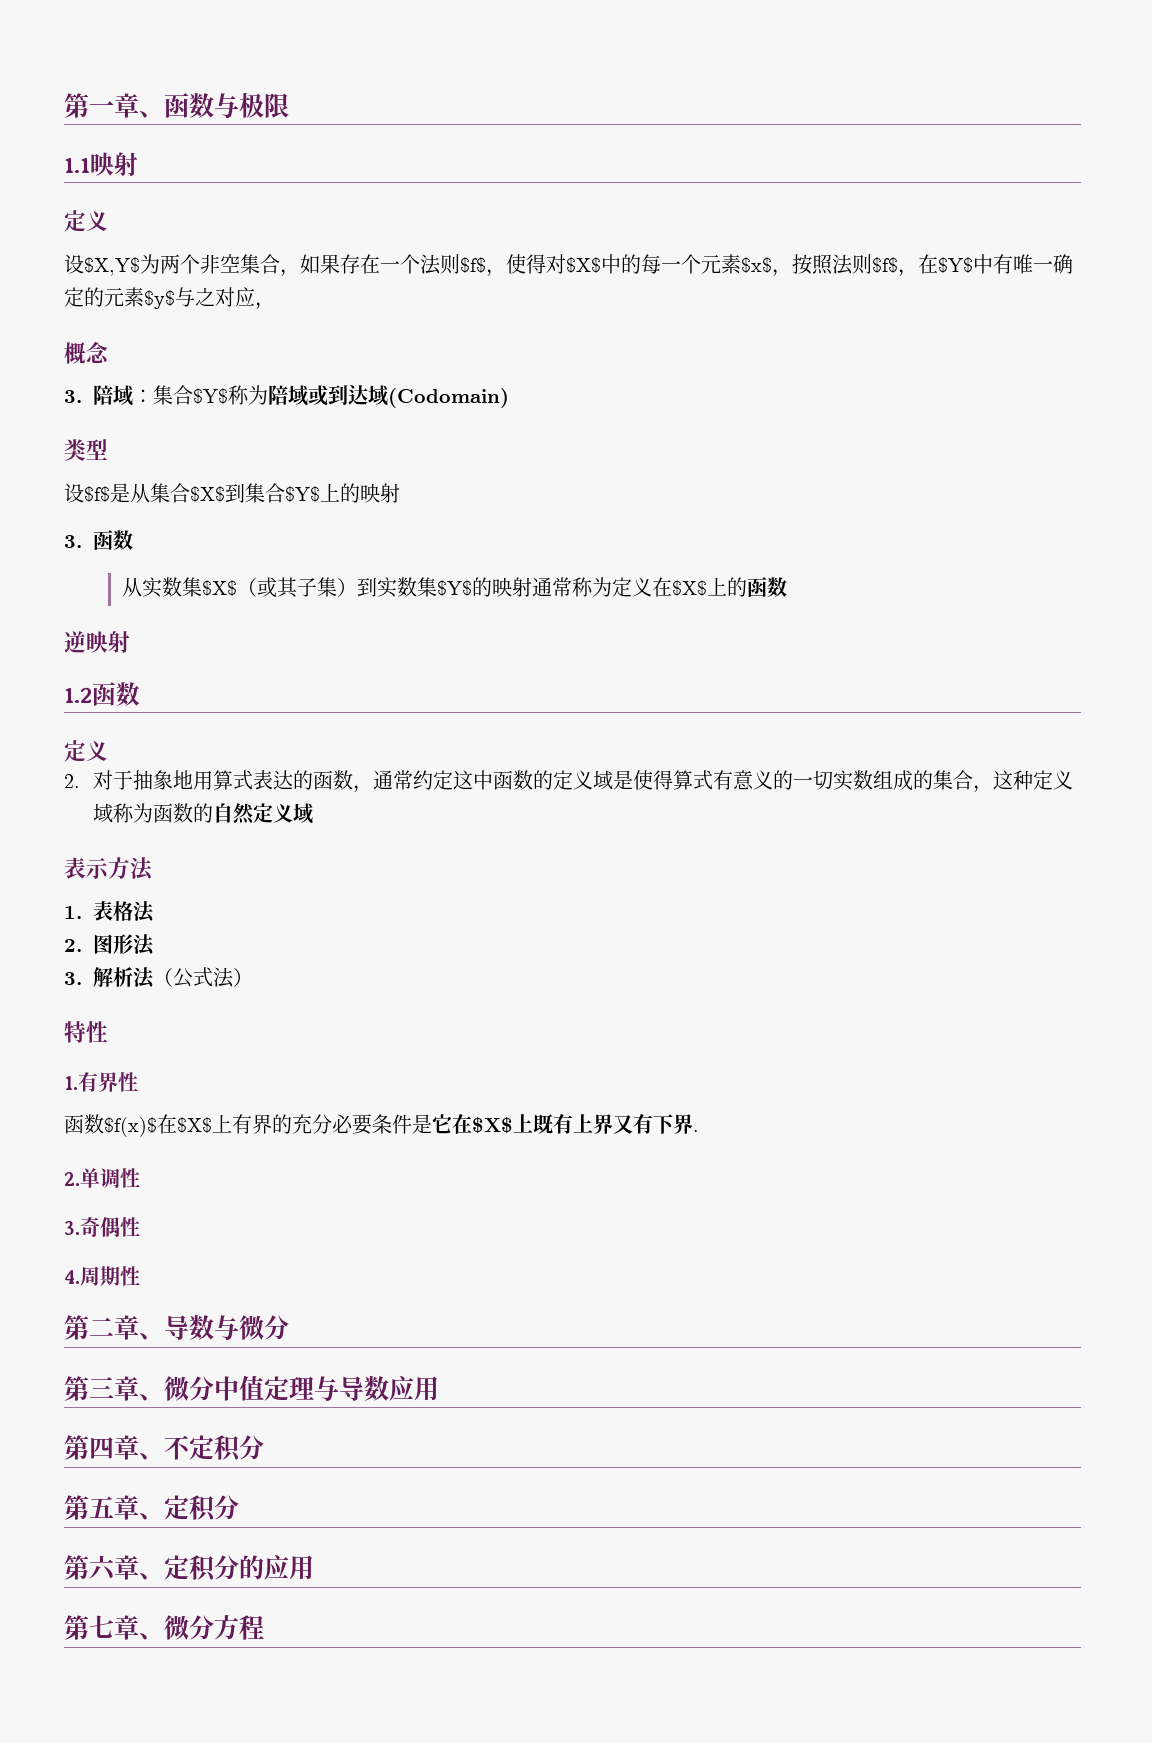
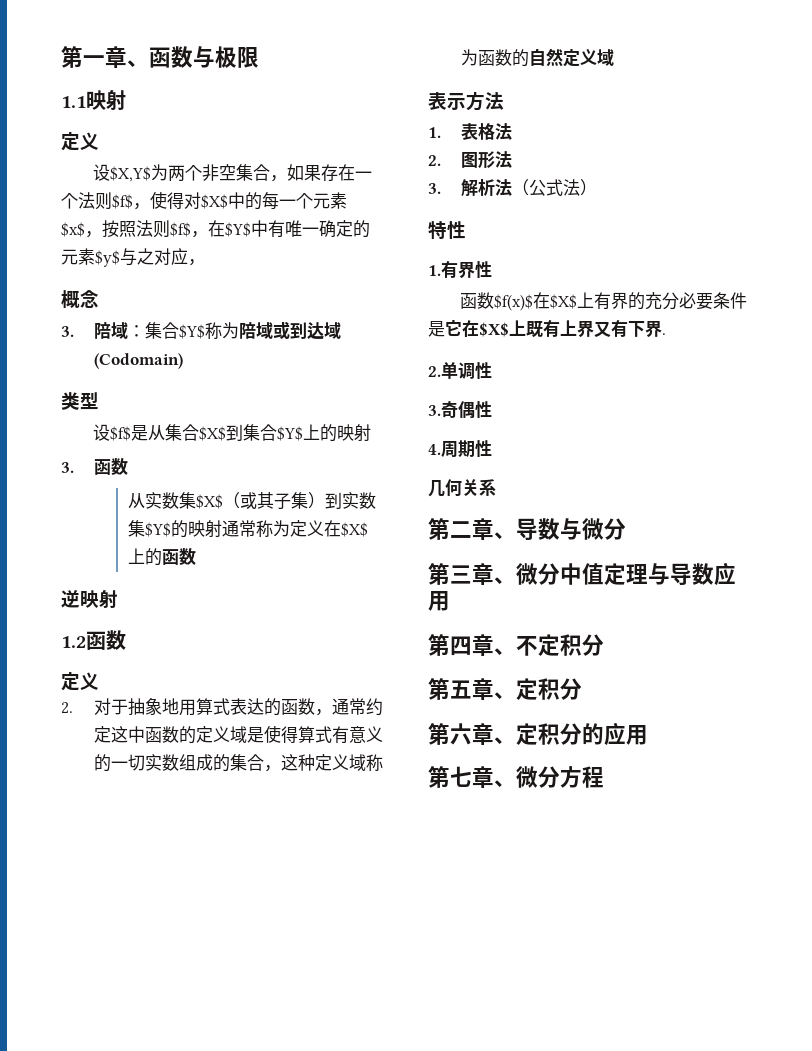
(140, 1276) none -> [428,479,496,497] // 几何关系

